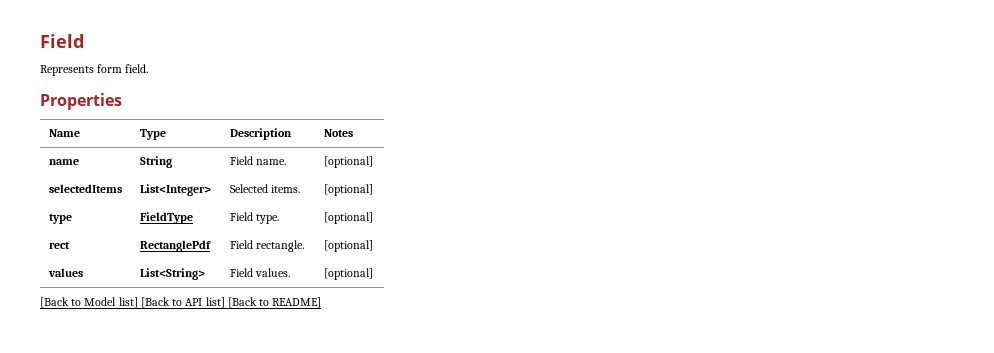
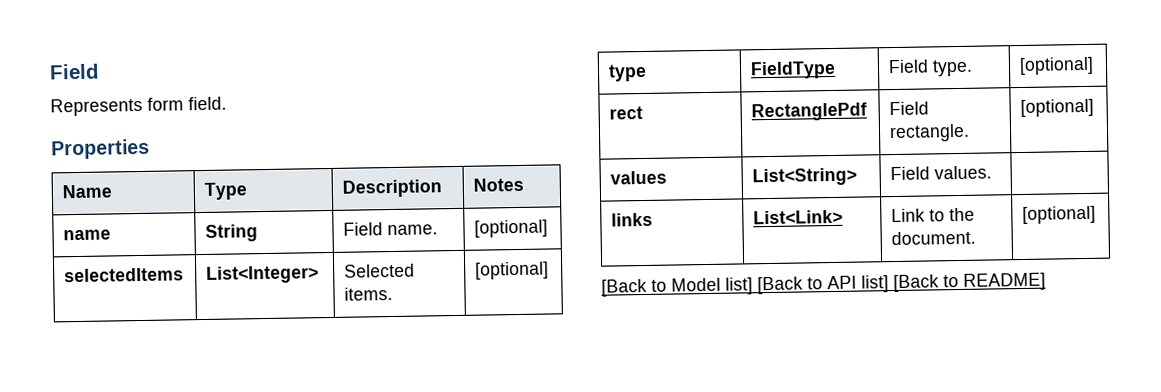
(291, 272) none -> [611,212,654,227] [753,209,844,225] [891,207,976,223] [891,230,977,246] // links | List<Link> | Link to the document. |

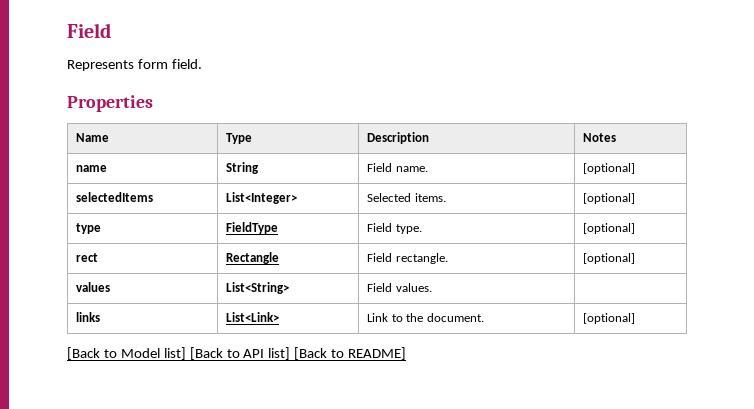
[751,102,868,122] RectanglePdf -> [226,252,280,264] Rectangle

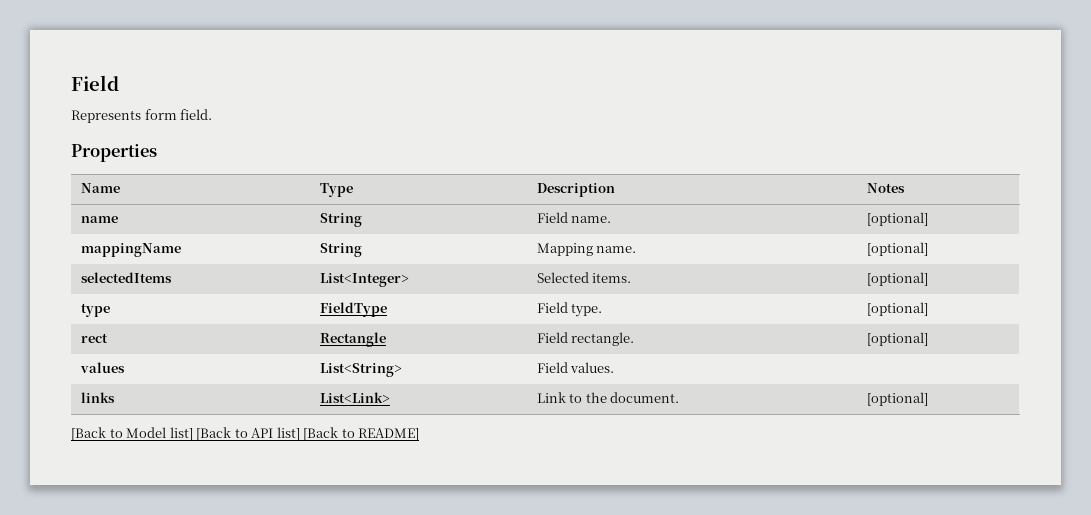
(636, 168) none -> [80,243,181,257] [319,243,362,257] [536,243,637,256] [866,242,928,256] // mappingName | String | Mapping name. | [optional]

